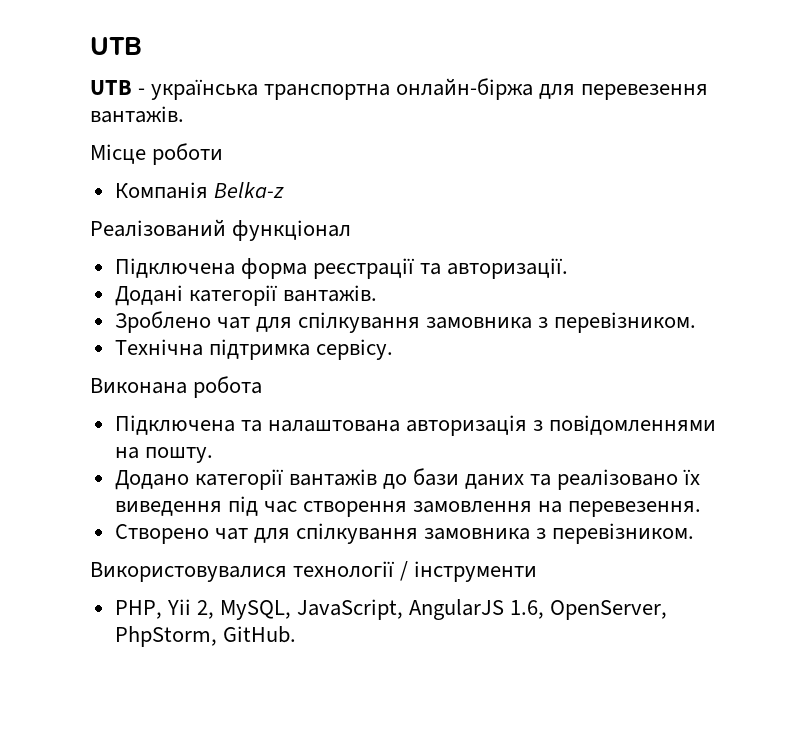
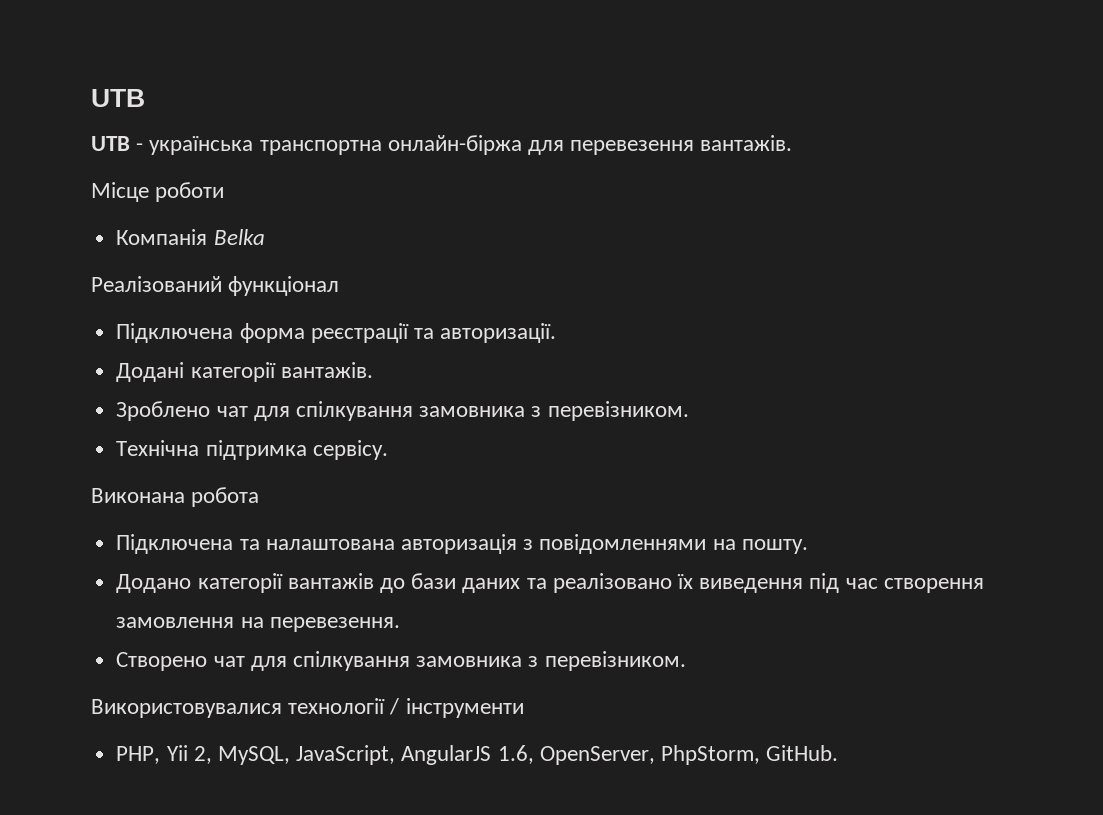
[213,182,284,198] Belka-z -> [213,229,265,245] Belka

